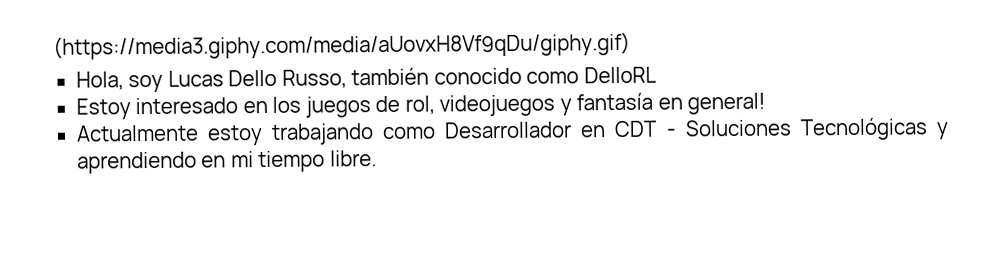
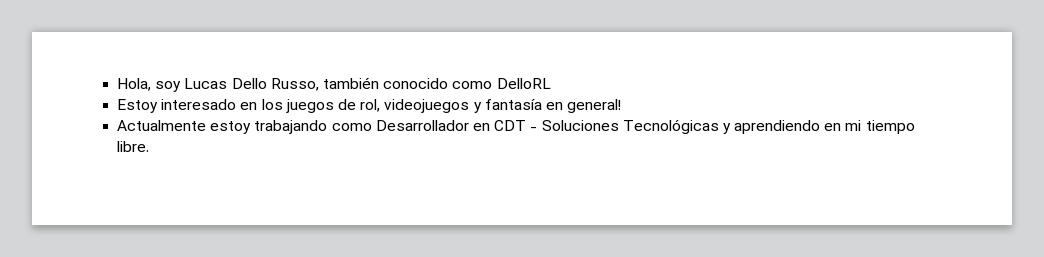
[53,31,631,60] (https://media3.giphy.com/media/aUovxH8Vf9qDu/giphy.gif) // -> (117, 84) none

